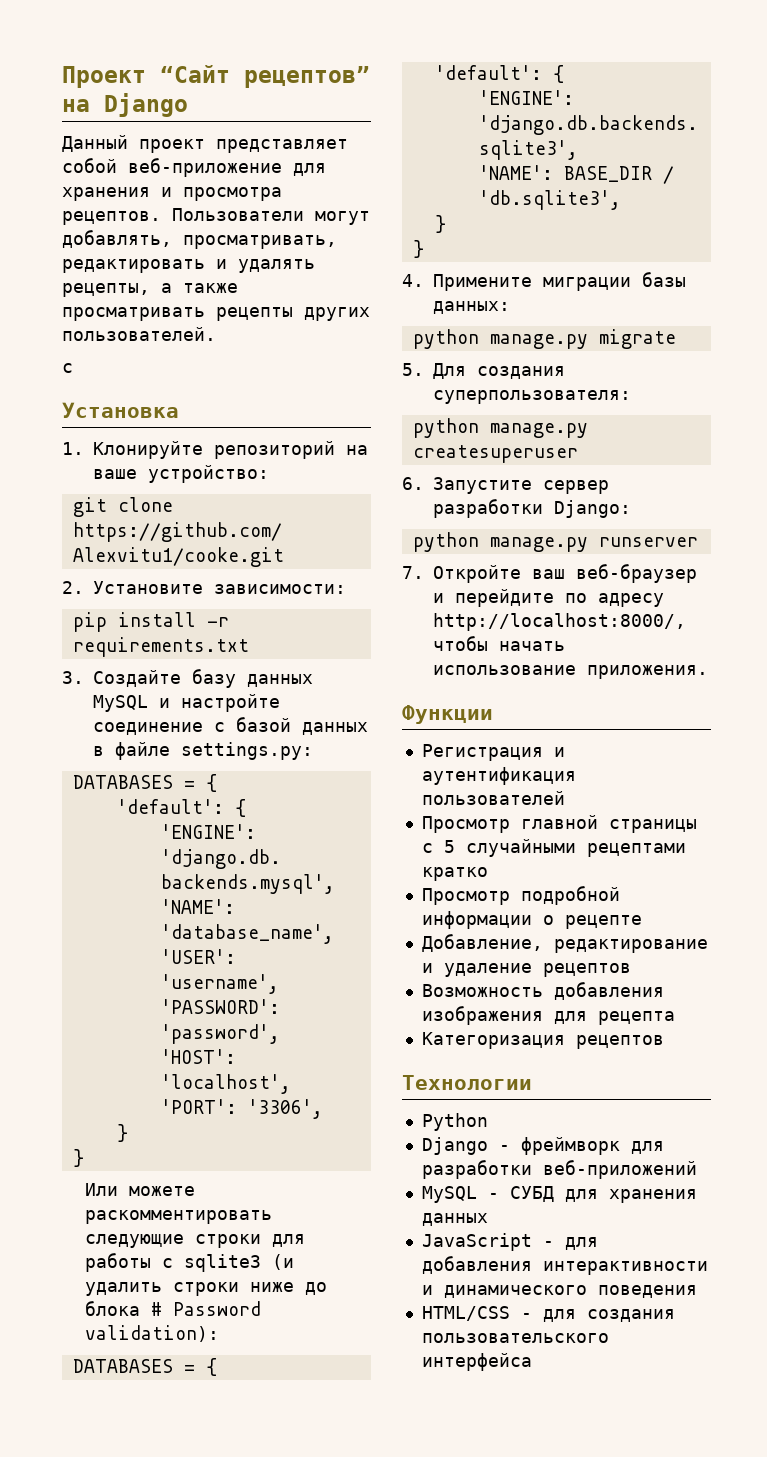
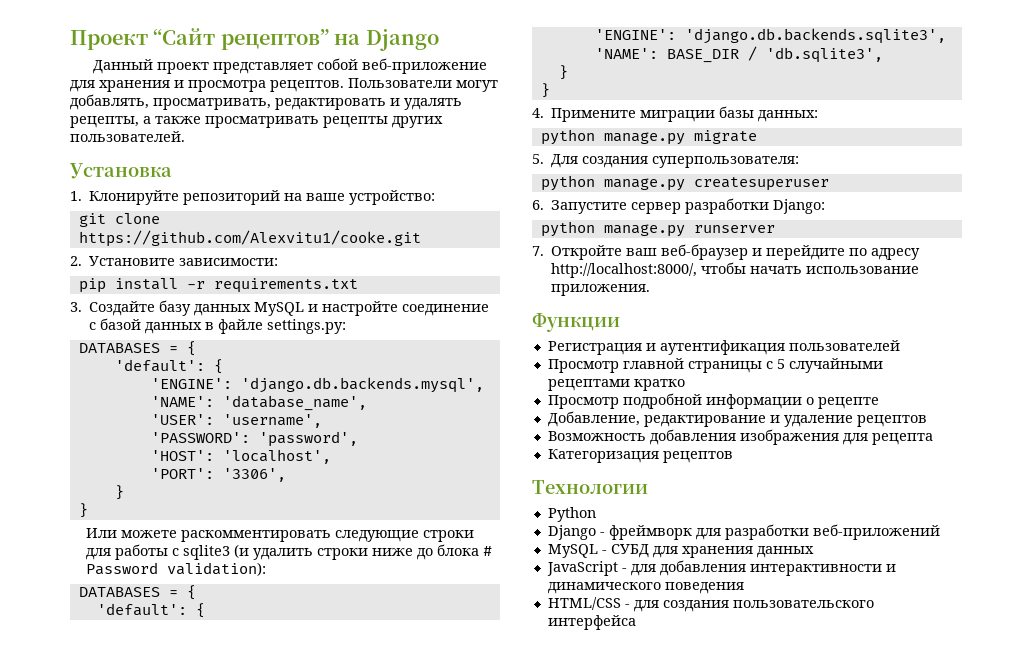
[62,363,73,373] // c -> (185, 136) none

